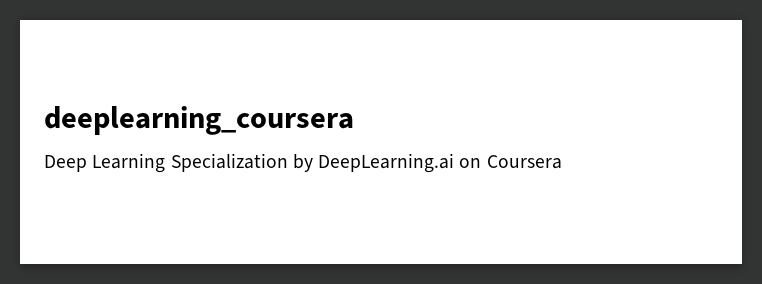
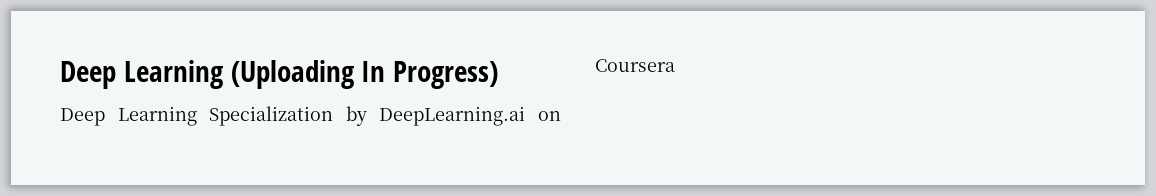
[44,106,354,135] deeplearning_coursera -> [60,60,499,89] Deep Learning (Uploading In Progress)

